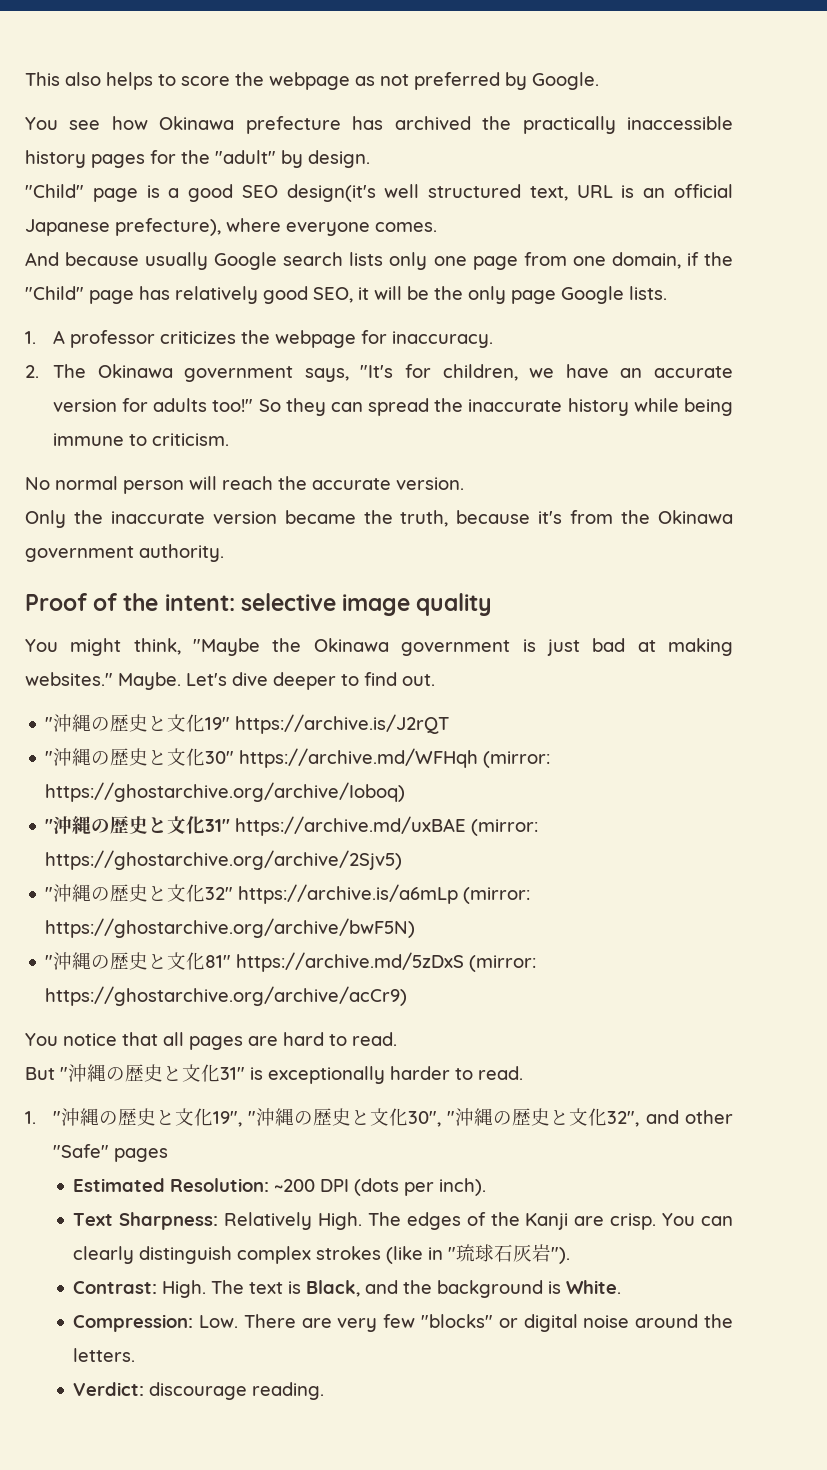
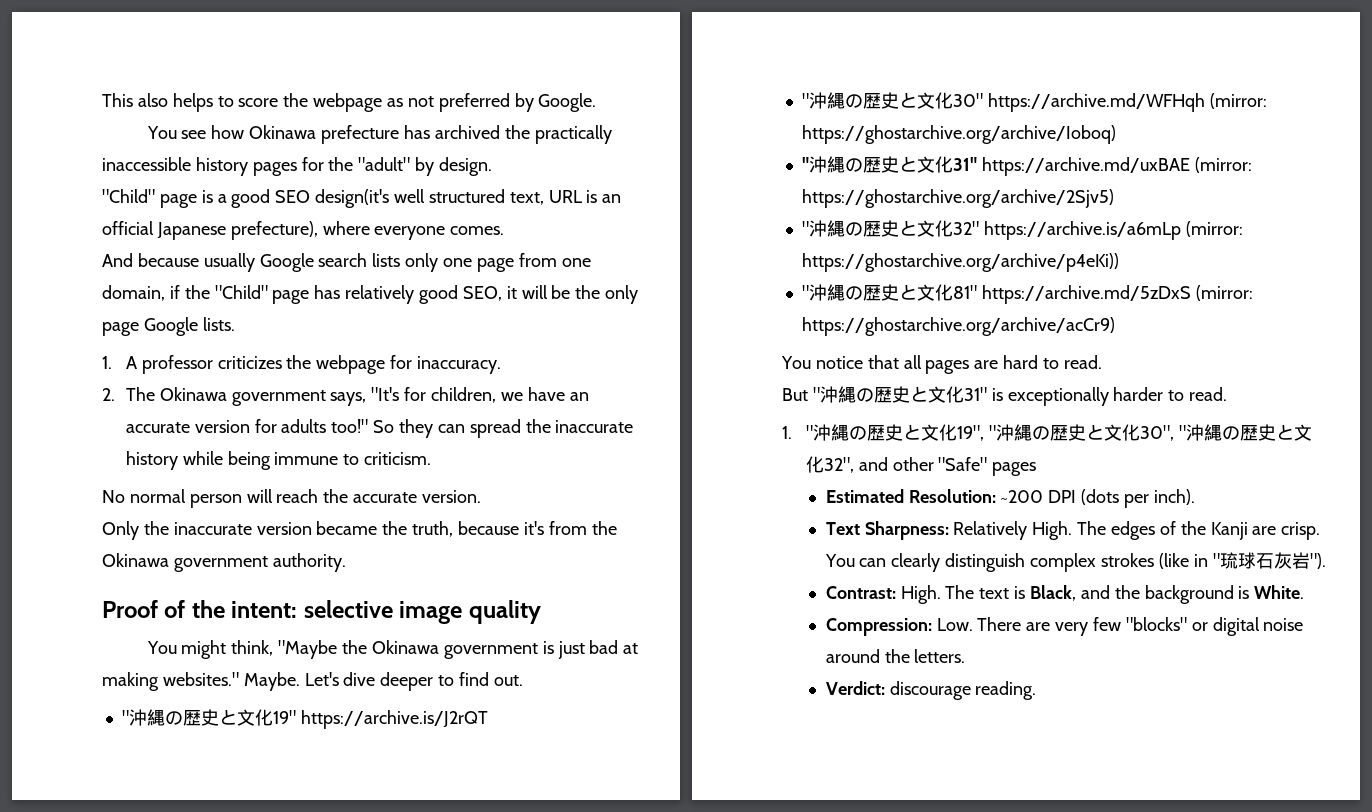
[45,918,416,938] https://ghostarchive.org/archive/bwF5N) -> [801,253,1119,272] https://ghostarchive.org/archive/p4eKi))

